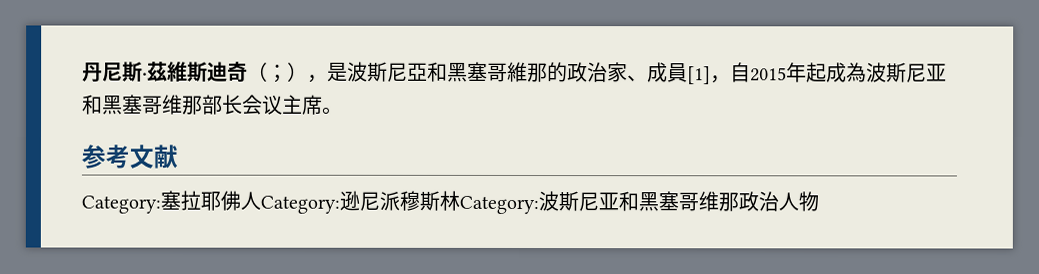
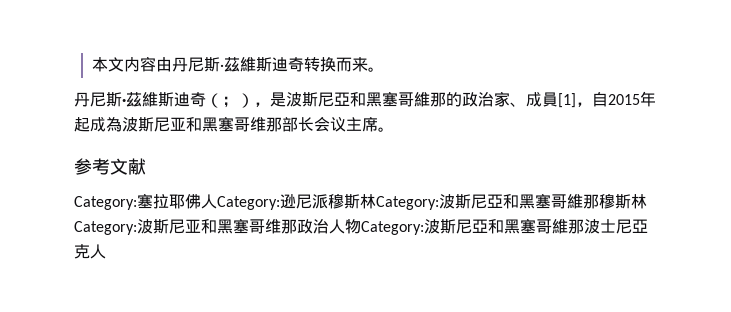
(82, 72) none -> [92,56,385,72] 本文内容由丹尼斯·茲維斯迪奇转换而来。 //
(599, 202) none -> [487,193,647,209] [74,219,185,235] 亞和黑塞哥維那穆斯林Category:波斯尼
(819, 201) none -> [361,218,648,235] [74,244,106,259] Category:波斯尼亞和黑塞哥維那波士尼亞克人

